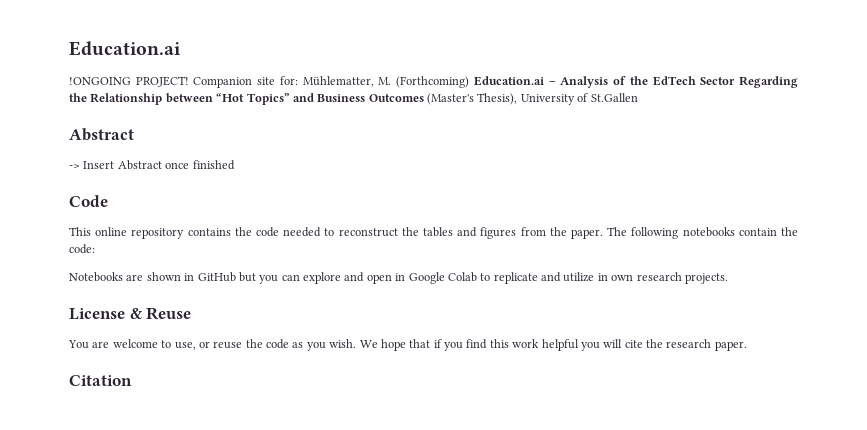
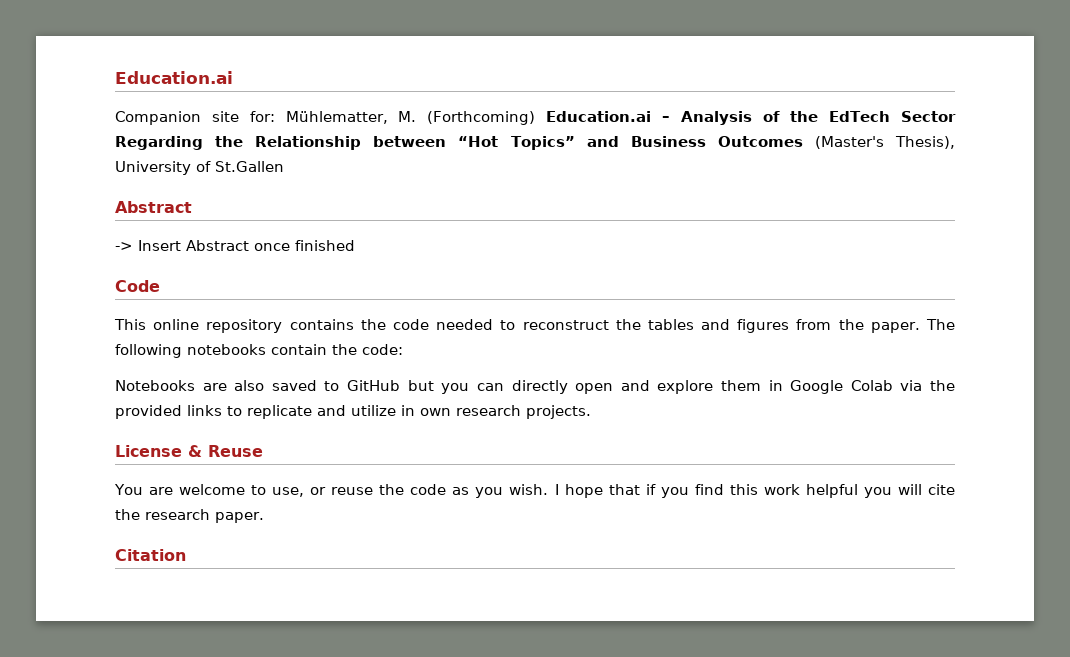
[69,76,189,87] !ONGOING PROJECT! -> (233, 77) none
[146,272,195,281] shown in -> [234,380,340,391] also saved to
[303,272,477,284] explore and open in Google Colab -> [511,380,955,394] [115,405,222,419] directly open and explore them in Google Colab via the provided links
[359,340,378,348] We -> [554,484,559,495] I

